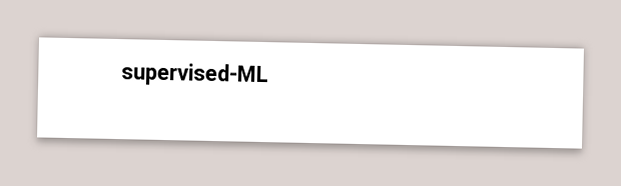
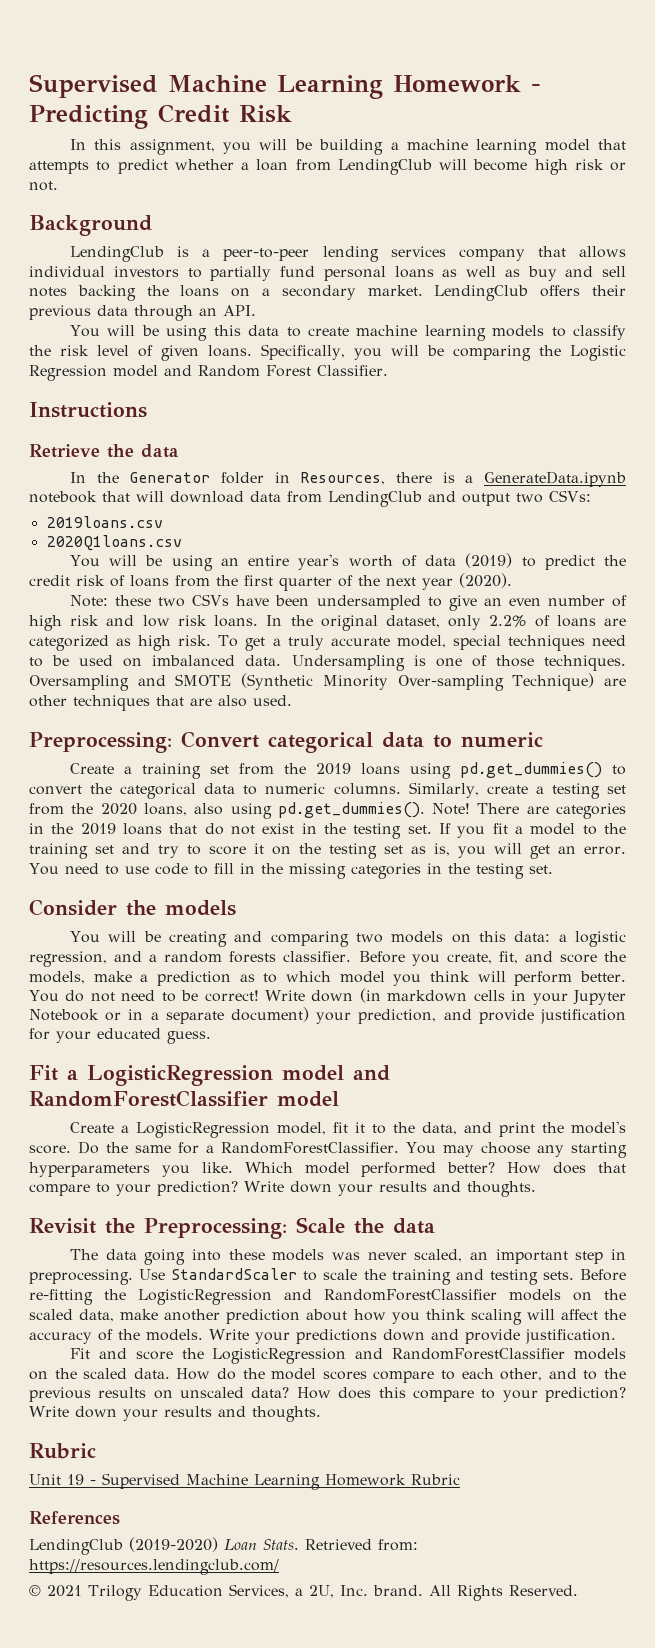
[121,62,269,88] supervised-ML -> [29,74,541,99] [29,104,292,129] [70,139,627,155] [29,159,626,175] [29,181,58,191] [29,215,152,236] [70,246,626,262] [29,266,626,281] [29,285,626,301] [29,305,256,321] [70,325,626,341] [29,344,626,361] [29,365,388,381] [29,402,147,418] [29,444,179,458] [70,471,626,487] [29,490,591,507] [46,516,163,528] [46,535,182,551] [70,553,626,571] [29,573,512,591] [70,594,628,611] [29,615,626,631] [29,635,626,651] [29,655,626,671] [29,673,626,691] [29,695,292,711] [29,731,543,753] [70,762,627,779] [29,782,626,799] [29,802,626,819] [29,823,626,839] [29,843,627,859] [29,863,553,879] [29,899,236,916] [70,931,627,947] [29,951,626,967] [29,971,627,986] [29,988,626,1005] [29,1007,626,1024] [29,1028,211,1044] [29,1065,390,1086] [29,1090,339,1107] [70,1121,626,1138] [29,1141,628,1158] [29,1162,627,1177] [29,1181,536,1197] [29,1217,435,1239] [70,1249,627,1265] [29,1268,627,1285] [29,1289,626,1305] [29,1309,626,1325] [29,1329,616,1344] [70,1348,626,1364] [29,1368,627,1383] [29,1387,627,1402] [29,1406,321,1422] [29,1443,96,1459] [29,1473,460,1490] [29,1511,120,1525] [29,1537,418,1555] [29,1559,279,1575] [29,1584,578,1601] Supervised Machine Learning Homework - Predicting Credit Risk // In this assignment, you will be building a machine learning model that attempts to predict whether a loan from LendingClub will become high risk or not. // Background // LendingClub is a peer-to-peer lending services company that allows individual investors to partially fund personal loans as well as buy and sell notes backing the loans on a secondary market. LendingClub offers their previous data through an API. // You will be using this data to create machine learning models to classify the risk level of given loans. Specifically, you will be comparing the Logistic Regression model and Random Forest Classifier. // Instructions // Retrieve the data // In the Generator folder in Resources, there is a GenerateData.ipynb notebook that will download data from LendingClub and output two CSVs: // 2019loans.csv // 2020Q1loans.csv // You will be using an entire year's worth of data (2019) to predict the credit risk of loans from the first quarter of the next year (2020). // Note: these two CSVs have been undersampled to give an even number of high risk and low risk loans. In the original dataset, only 2.2% of loans are categorized as high risk. To get a truly accurate model, special techniques need to be used on imbalanced data. Undersampling is one of those techniques. Oversampling and SMOTE (Synthetic Minority Over-sampling Technique) are other techniques that are also used. // Preprocessing: Convert categorical data to numeric // Create a training set from the 2019 loans using pd.get_dummies() to convert the categorical data to numeric columns. Similarly, create a testing set from the 2020 loans, also using pd.get_dummies(). Note! There are categories in the 2019 loans that do not exist in the testing set. If you fit a model to the training set and try to score it on the testing set as is, you will get an error. You need to use code to fill in the missing categories in the testing set. // Consider the models // You will be creating and comparing two models on this data: a logistic regression, and a random forests classifier. Before you create, fit, and score the models, make a prediction as to which model you think will perform better. You do not need to be correct! Write down (in markdown cells in your Jupyter Notebook or in a separate document) your prediction, and provide justification for your educated guess. // Fit a LogisticRegression model and RandomForestClassifier model // Create a LogisticRegression model, fit it to the data, and print the model's score. Do the same for a RandomForestClassifier. You may choose any starting hyperparameters you like. Which model performed better? How does that compare to your prediction? Write down your results and thoughts. // Revisit the Preprocessing: Scale the data // The data going into these models was never scaled, an important step in preprocessing. Use StandardScaler to scale the training and testing sets. Before re-fitting the LogisticRegression and RandomForestClassifier models on the scaled data, make another prediction about how you think scaling will affect the accuracy of the models. Write your predictions down and provide justification. // Fit and score the LogisticRegression and RandomForestClassifier models on the scaled data. How do the model scores compare to each other, and to the previous results on unscaled data? How does this compare to your prediction? Write down your results and thoughts. // Rubric // Unit 19 - Supervised Machine Learning Homework Rubric // References // LendingClub (2019-2020) Loan Stats. Retrieved from: https://resources.lendingclub.com/ // © 2021 Trilogy Education Services, a 2U, Inc. brand. All Rights Reserved.

